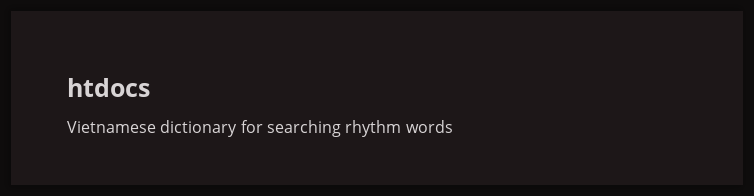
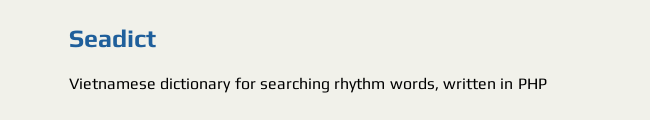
[67,78,150,97] htdocs -> [69,29,156,48] Seadict
[405,120,453,133] words -> [389,77,547,91] words, written in PHP

